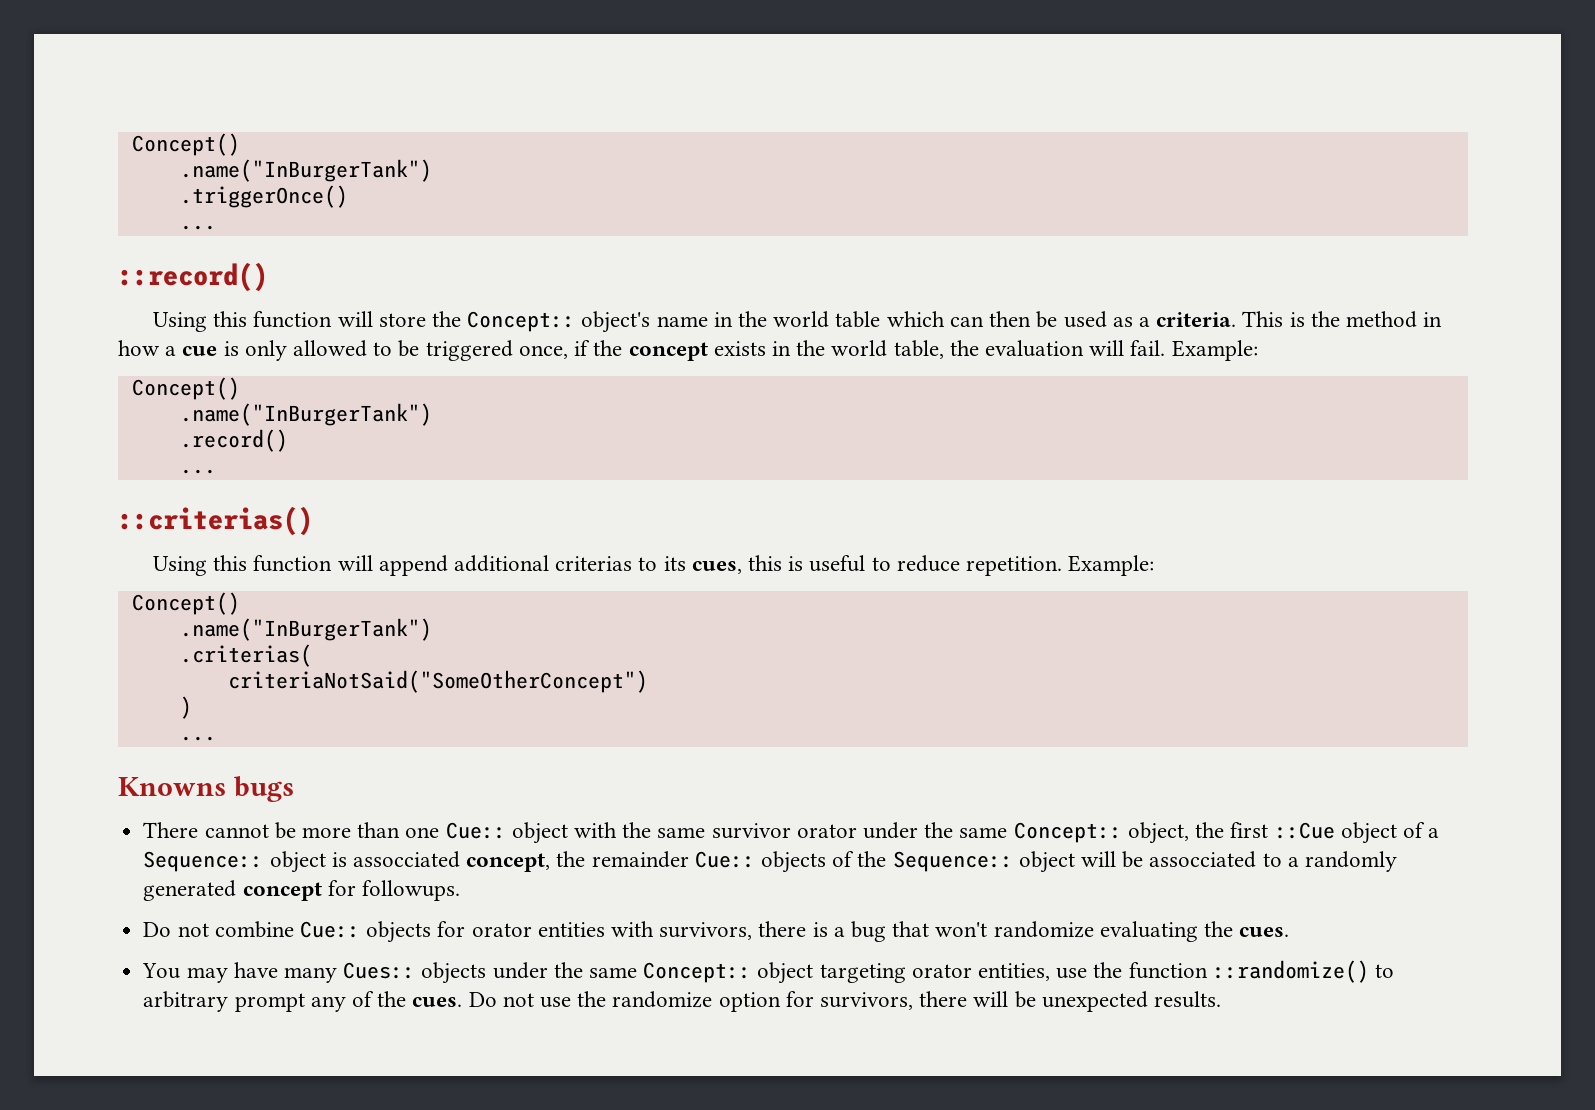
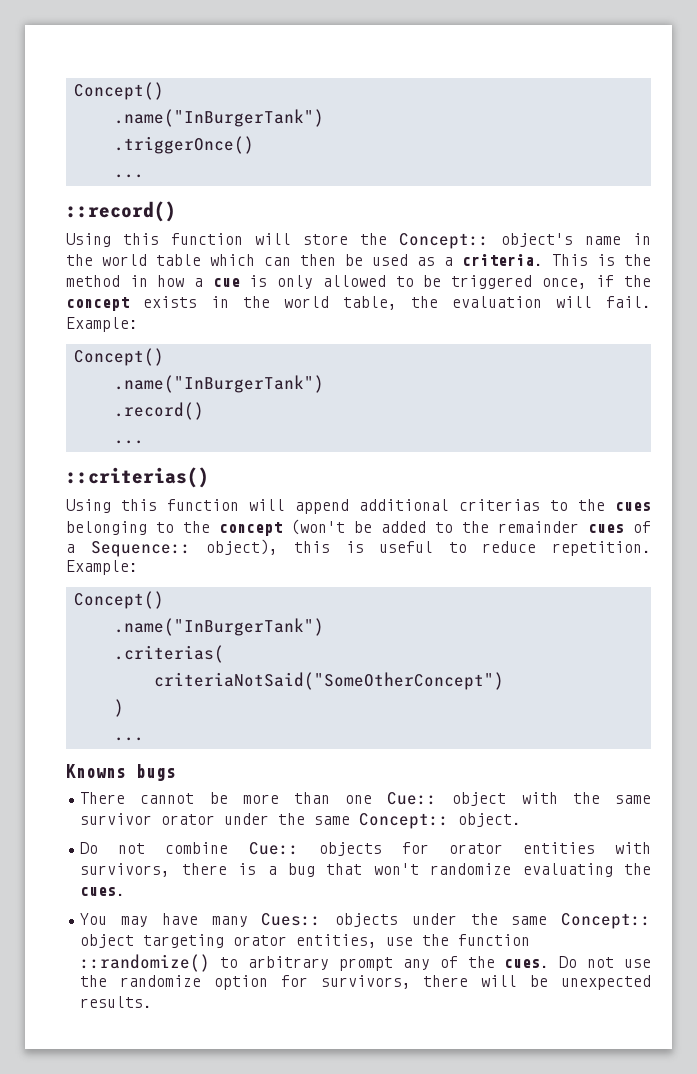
[663,556,742,574] its cues, -> [578,499,651,511] [66,519,651,536] [66,539,279,557] the cues belonging to the concept (won't be added to the remainder cues of a Sequence:: object),
[1127,822,1440,844] [143,851,1398,873] [143,880,460,901] object, the first ::Cue object of a Sequence:: object is assocciated concept, the remainder Cue:: objects of the Sequence:: object will be assocciated to a randomly generated concept for followups. -> [458,813,522,827] object.

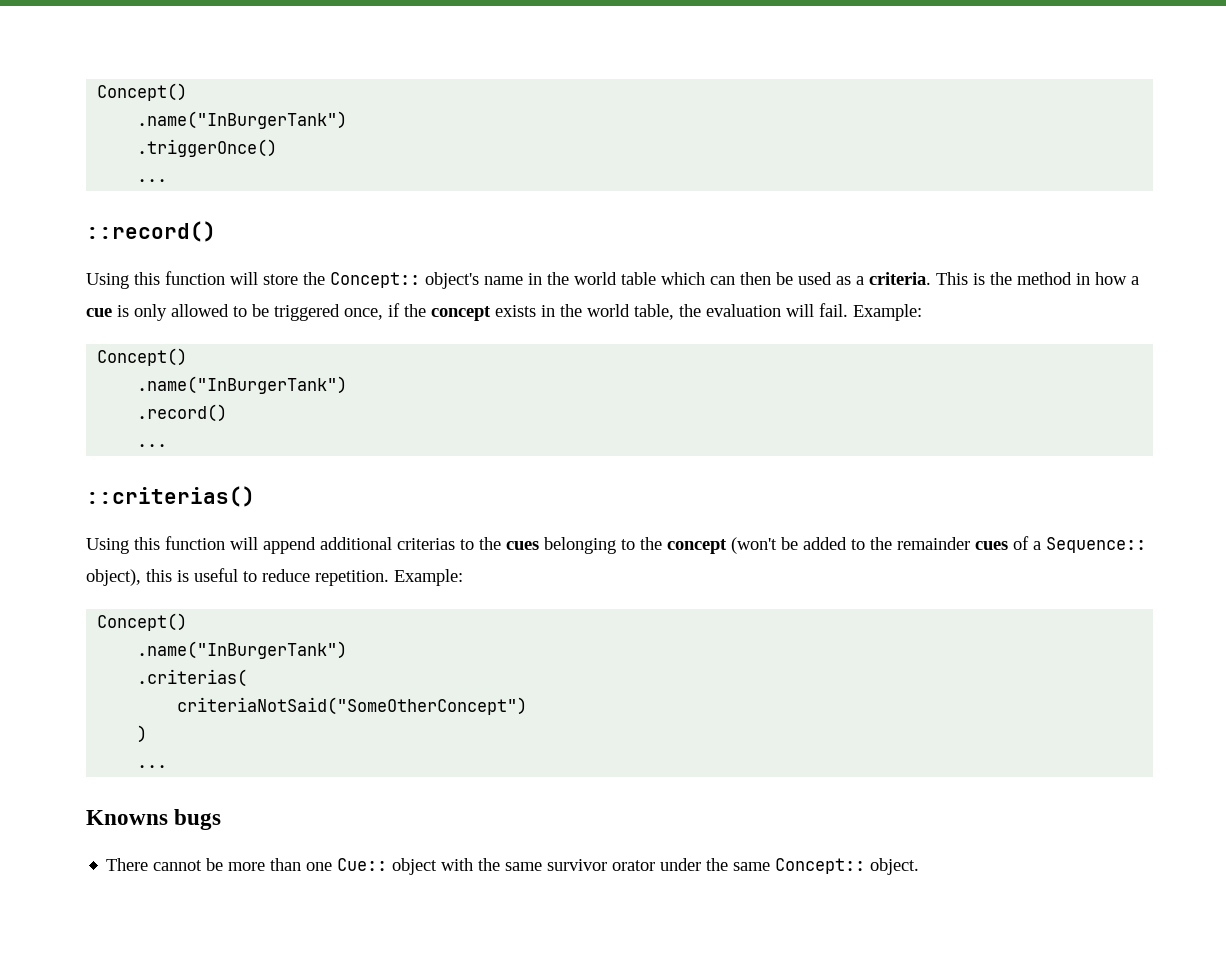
[80,842,651,856] [80,863,652,877] [80,887,126,896] [80,913,652,929] [80,934,531,948] [80,954,652,972] [80,975,651,990] [80,996,153,1008] // Do not combine Cue:: objects for orator entities with survivors, there is a bug that won't randomize evaluating the cues. // You may have many Cues:: objects under the same Concept:: object targeting orator entities, use the function ::randomize() to arbitrary prompt any of the cues. Do not use the randomize option for survivors, there will be unexpected results. -> (920, 866) none

